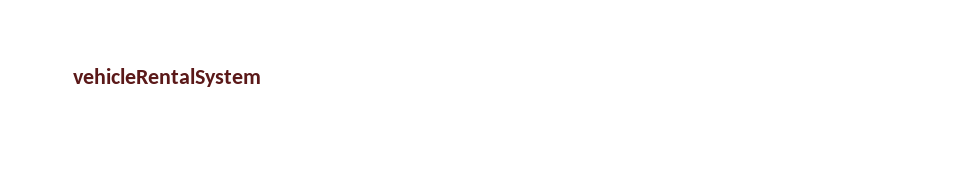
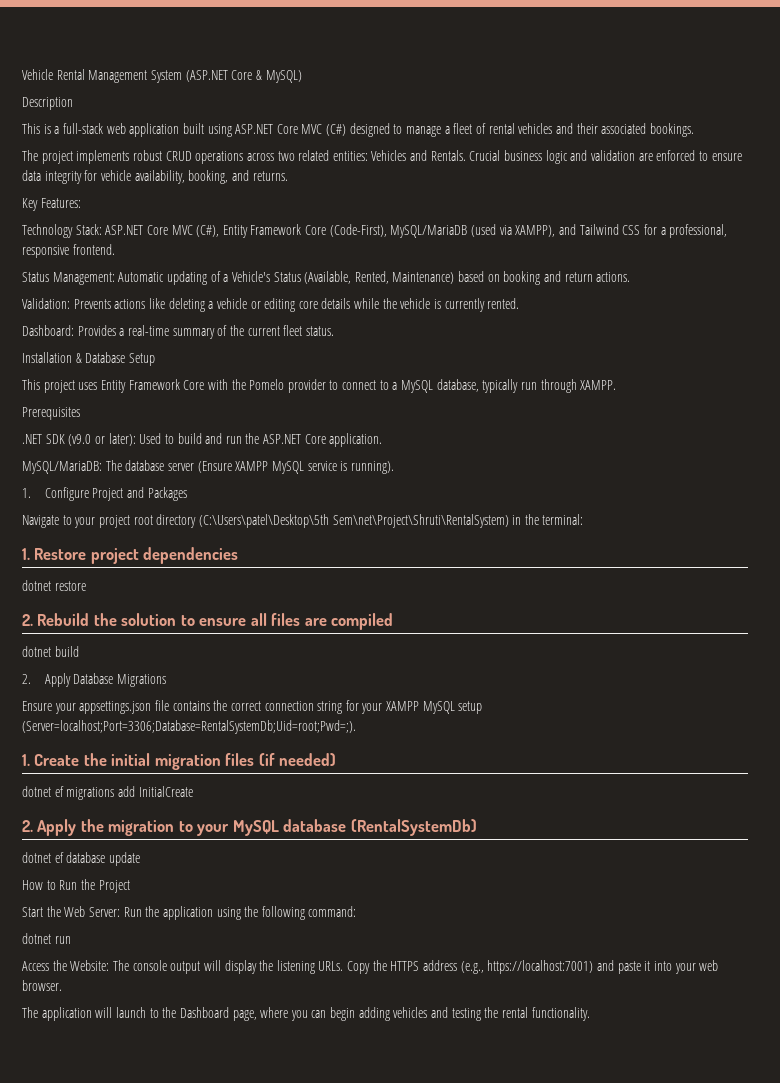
[73,68,261,87] vehicleRentalSystem -> [22,69,302,83] [22,97,73,110] [22,123,694,137] [22,150,742,164] [22,170,288,184] [22,198,81,211] [22,224,728,238] [22,244,115,258] [22,271,631,285] [22,298,520,312] [22,325,334,339] [22,352,155,366] [22,379,617,393] [22,407,80,420] [22,433,383,447] [22,460,394,474] [22,487,187,501] [22,514,584,528] [22,547,239,564] [22,580,86,591] [22,613,394,630] [22,646,79,657] [22,673,166,687] [22,700,483,714] [22,720,356,734] [22,753,337,770] [22,786,193,800] [22,819,477,836] [22,852,140,866] [22,879,130,893] [22,906,357,920] [22,933,71,944] [22,960,719,974] [22,980,62,991] [22,1007,590,1021] Vehicle Rental Management System (ASP.NET Core & MySQL) // Description // This is a full-stack web application built using ASP.NET Core MVC (C#) designed to manage a fleet of rental vehicles and their associated bookings. // The project implements robust CRUD operations across two related entities: Vehicles and Rentals. Crucial business logic and validation are enforced to ensure data integrity for vehicle availability, booking, and returns. // Key Features: // Technology Stack: ASP.NET Core MVC (C#), Entity Framework Core (Code-First), MySQL/MariaDB (used via XAMPP), and Tailwind CSS for a professional, responsive frontend. // Status Management: Automatic updating of a Vehicle's Status (Available, Rented, Maintenance) based on booking and return actions. // Validation: Prevents actions like deleting a vehicle or editing core details while the vehicle is currently rented. // Dashboard: Provides a real-time summary of the current fleet status. // Installation & Database Setup // This project uses Entity Framework Core with the Pomelo provider to connect to a MySQL database, typically run through XAMPP. // Prerequisites // .NET SDK (v9.0 or later): Used to build and run the ASP.NET Core application. // MySQL/MariaDB: The database server (Ensure XAMPP MySQL service is running). // 1. Configure Project and Packages // Navigate to your project root directory (C:\Users\patel\Desktop\5th Sem\net\Project\Shruti\RentalSystem) in the terminal: // 1. Restore project dependencies // dotnet restore // 2. Rebuild the solution to ensure all files are compiled // dotnet build // 2. Apply Database Migrations // Ensure your appsettings.json file contains the correct connection string for your XAMPP MySQL setup (Server=localhost;Port=3306;Database=RentalSystemDb;Uid=root;Pwd=;). // 1. Create the initial migration files (if needed) // dotnet ef migrations add InitialCreate // 2. Apply the migration to your MySQL database (RentalSystemDb) // dotnet ef database update // How to Run the Project // Start the Web Server: Run the application using the following command: // dotnet run // Access the Website: The console output will display the listening URLs. Copy the HTTPS address (e.g., https://localhost:7001) and paste it into your web browser. // The application will launch to the Dashboard page, where you can begin adding vehicles and testing the rental functionality.

